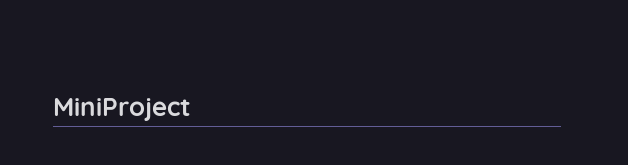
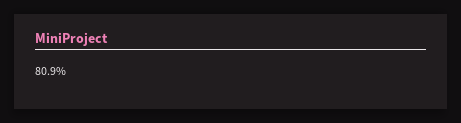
(191, 109) none -> [35,67,66,75] // 80.9%

